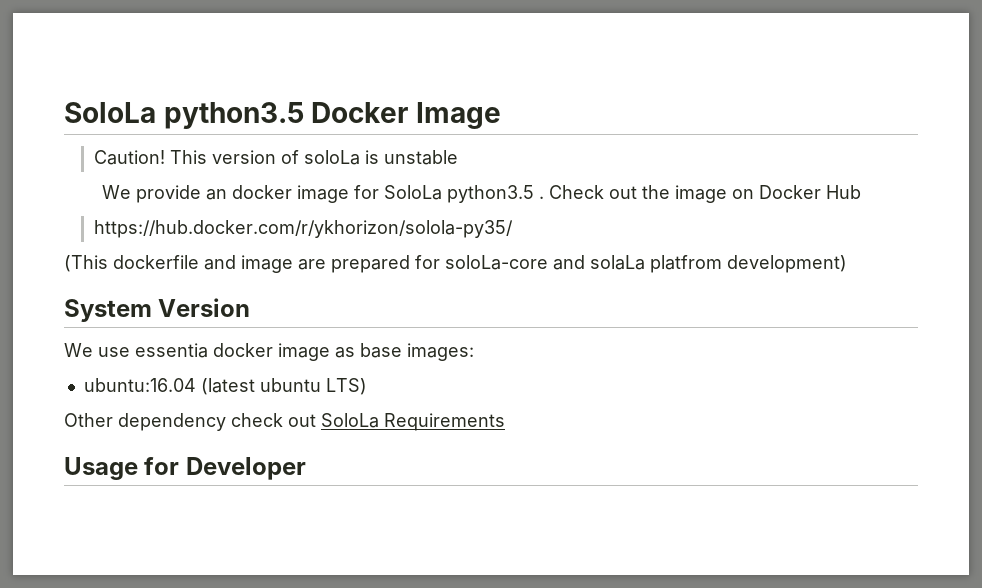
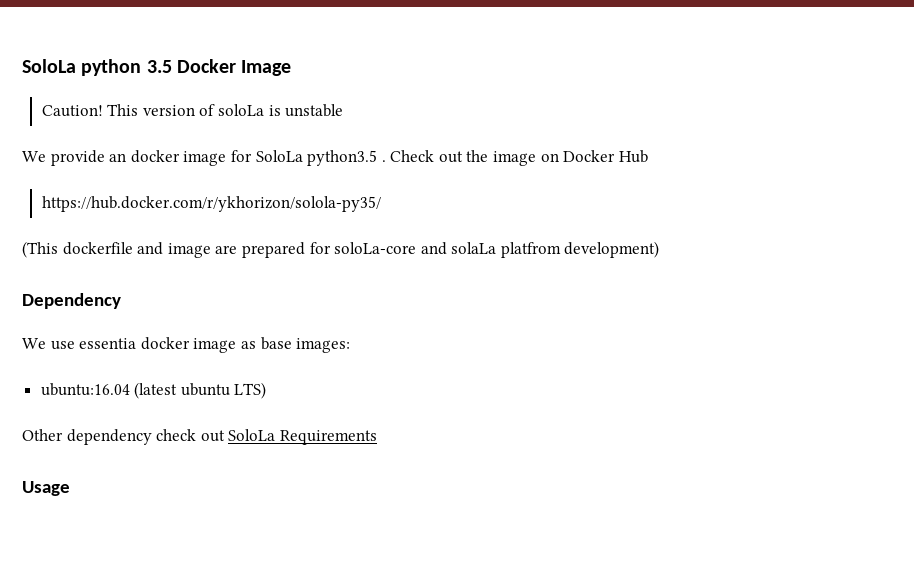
[64,102,304,129] SoloLa python3.5 -> [22,59,172,76] SoloLa python 3.5
[64,298,251,322] System Version -> [22,293,121,309] Dependency
[144,457,306,480] for Developer -> (70, 488) none

